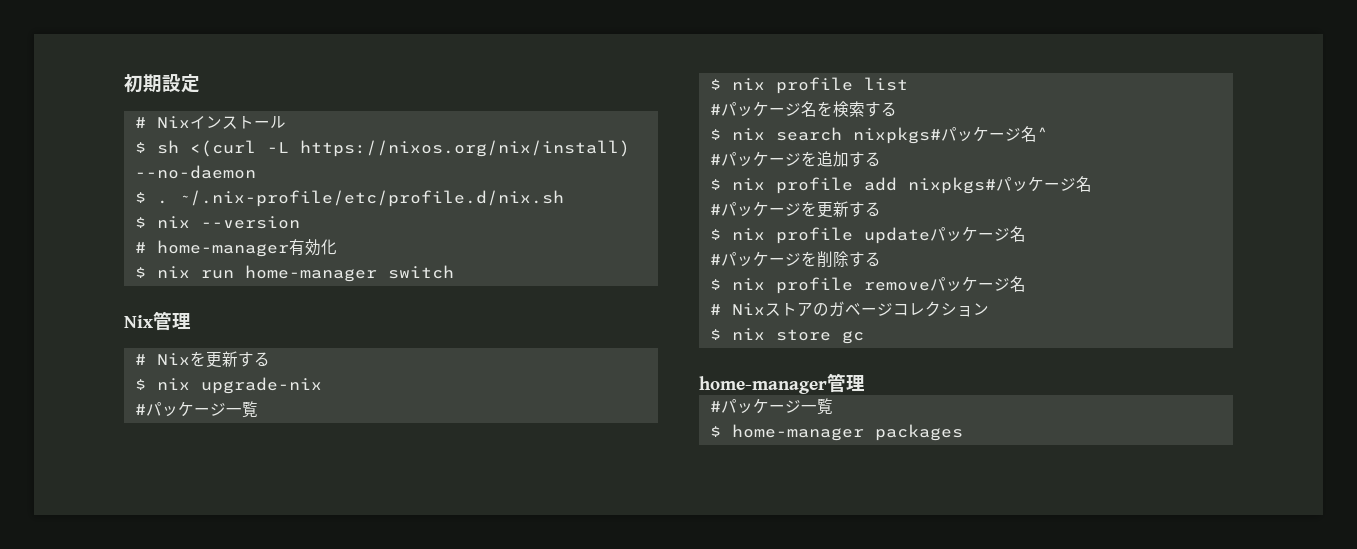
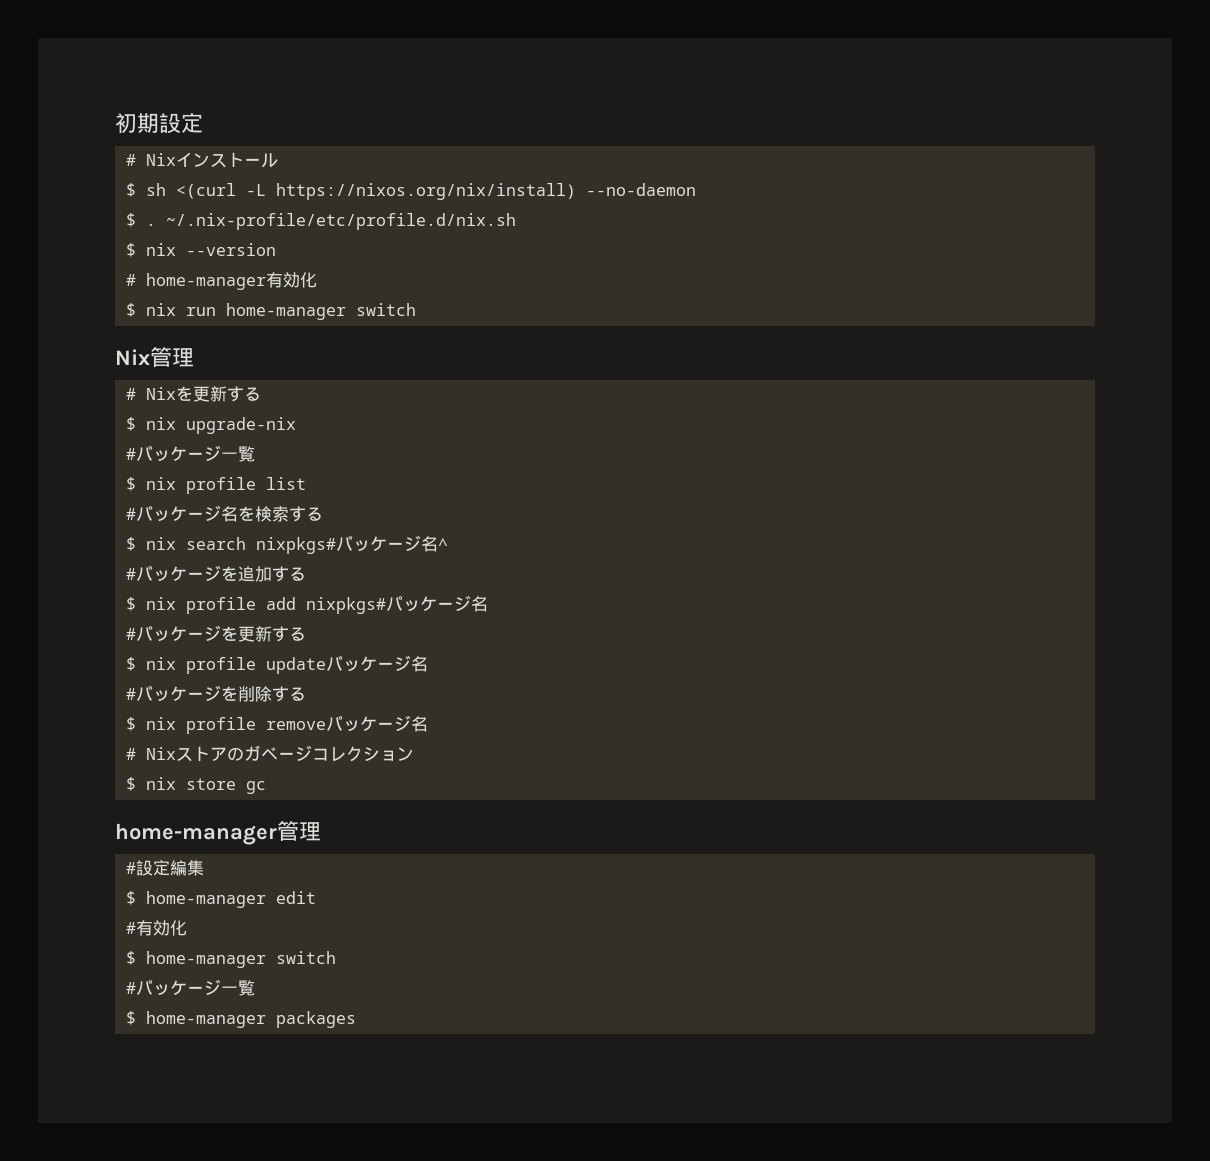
(865, 383) none -> [126,860,205,876] [126,891,317,908] [126,920,188,936] [126,951,337,968] // #設定編集 // $ home-manager edit // #有効化 // $ home-manager switch

